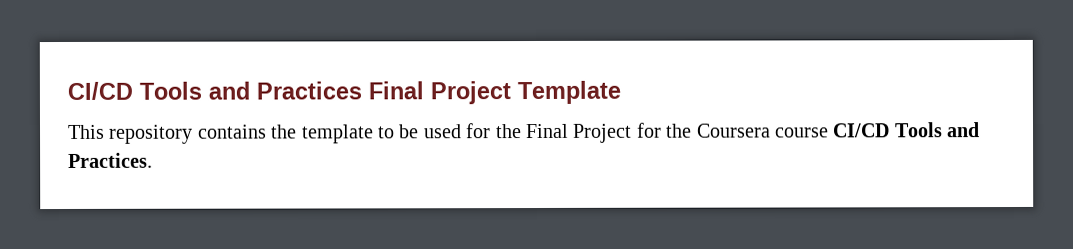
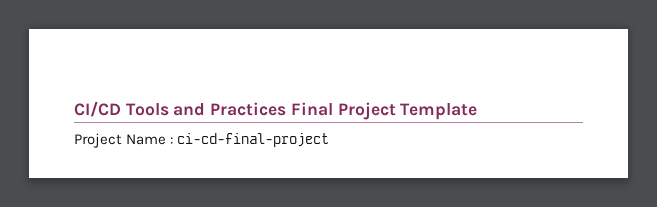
[67,122,981,144] [68,152,153,168] This repository contains the template to be used for the Final Project for the Coursera course CI/CD Tools and Practices. -> [74,133,330,148] Project Name : ci-cd-final-project

